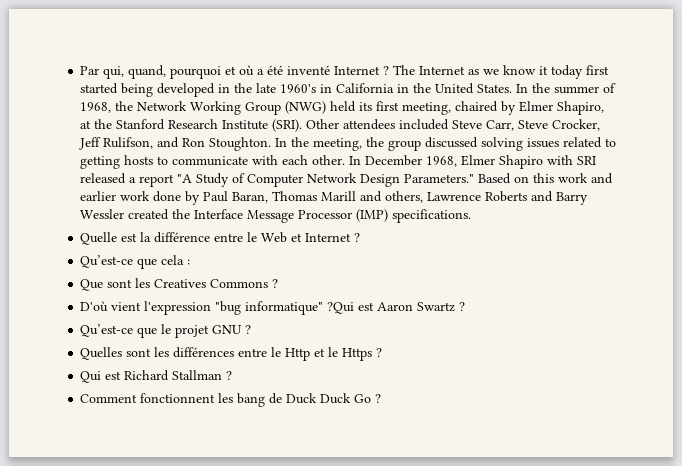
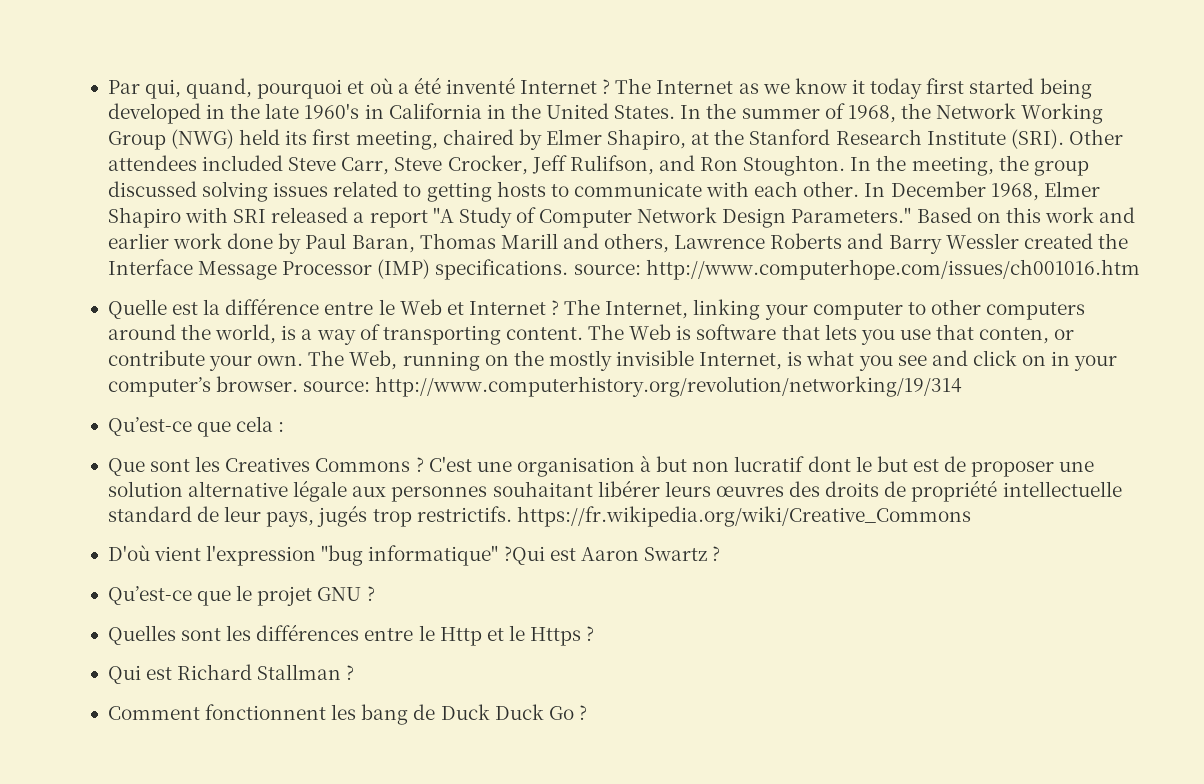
(472, 216) none -> [573,259,1140,280] source: http://www.computerhope.com/issues/ch001016.htm
(361, 237) none -> [564,299,1086,320] [107,324,1075,345] [107,350,1118,371] [107,376,963,397] The Internet, linking your computer to other computers around the world, is a way of transporting content. The Web is software that lets you use that conten, or contribute your own. The Web, running on the mostly invisible Internet, is what you see and click on in your computer’s browser. source: http://www.computerhistory.org/revolution/networking/19/314
(279, 283) none -> [428,455,1095,477] [107,480,1122,502] [107,505,971,527] C'est une organisation à but non lucratif dont le but est de proposer une solution alternative légale aux personnes souhaitant libérer leurs œuvres des droits de propriété intellectuelle standard de leur pays, jugés trop restrictifs. https://fr.wikipedia.org/wiki/Creative_Commons

